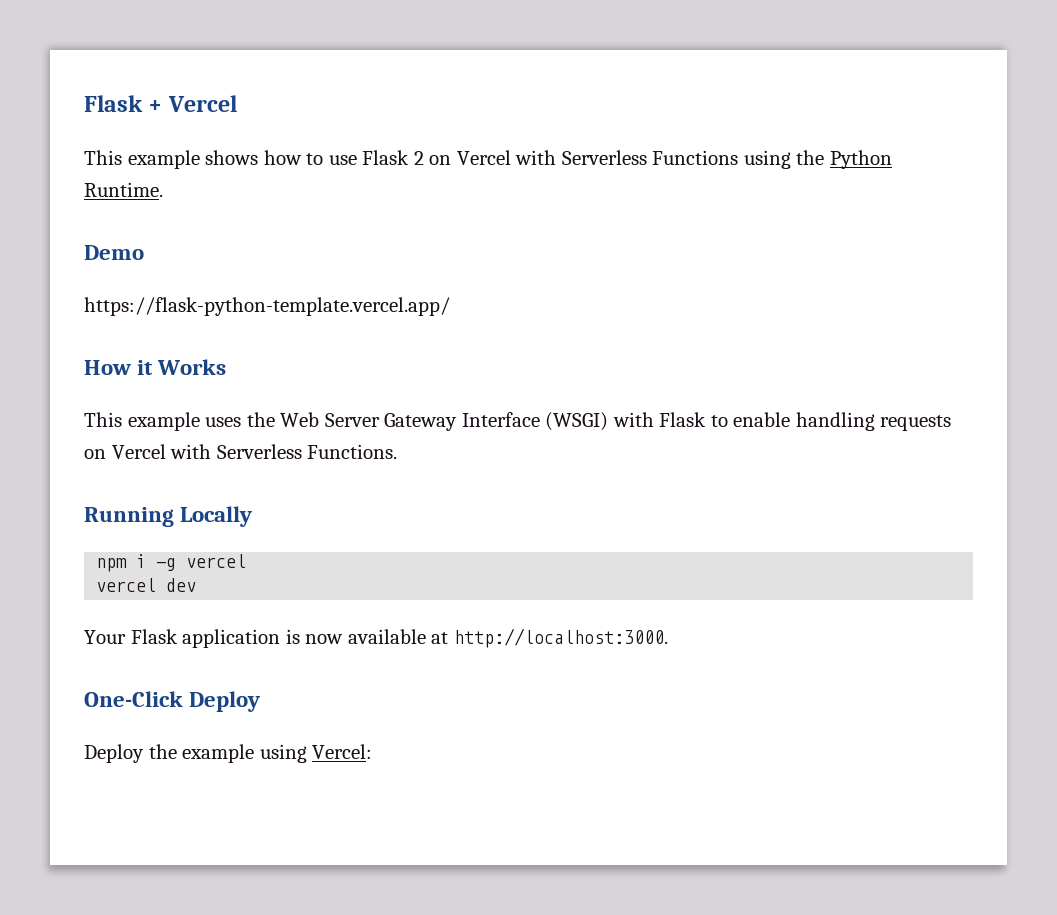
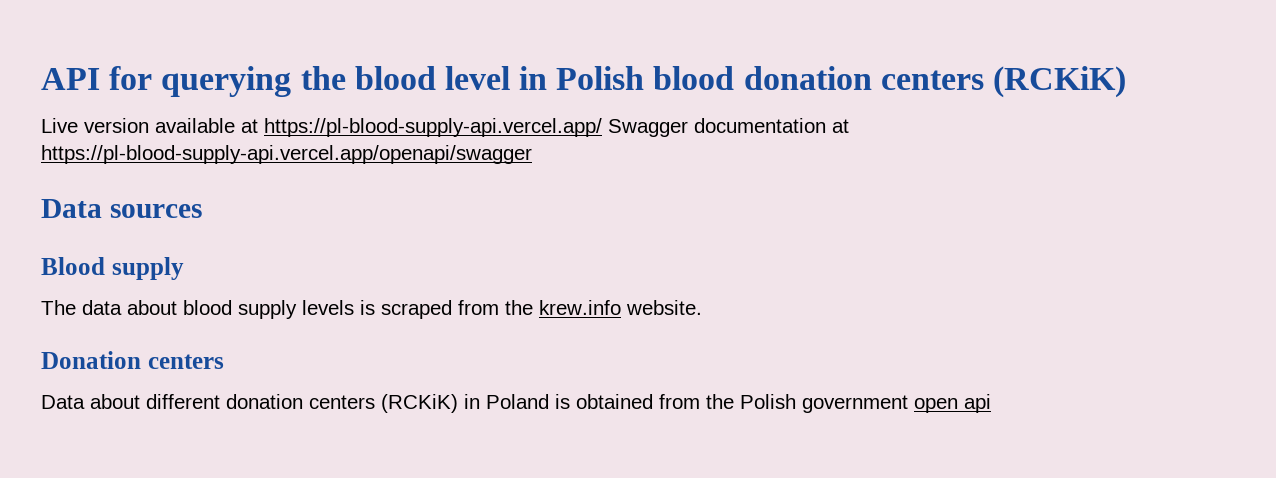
[84,95,237,112] [84,150,893,169] [84,182,163,197] [84,245,144,260] [84,297,450,316] [84,359,227,375] [84,412,952,431] [84,444,398,459] [84,506,253,527] [96,554,247,572] [96,578,197,592] [84,628,668,648] [84,691,261,712] [84,744,373,763] Flask + Vercel // This example shows how to use Flask 2 on Vercel with Serverless Functions using the Python Runtime. // Demo // https://flask-python-template.vercel.app/ // How it Works // This example uses the Web Server Gateway Interface (WSGI) with Flask to enable handling requests on Vercel with Serverless Functions. // Running Locally // npm i -g vercel // vercel dev // Your Flask application is now available at http://localhost:3000. // One-Click Deploy // Deploy the example using Vercel: -> [41,66,1126,98] [41,118,849,137] [41,145,532,164] [41,199,202,218] [41,257,184,280] [41,300,702,319] [41,351,224,369] [41,394,991,413] API for querying the blood level in Polish blood donation centers (RCKiK) // Live version available at https://pl-blood-supply-api.vercel.app/ Swagger documentation at https://pl-blood-supply-api.vercel.app/openapi/swagger // Data sources // Blood supply // The data about blood supply levels is scraped from the krew.info website. // Donation centers // Data about different donation centers (RCKiK) in Poland is obtained from the Polish government open api

